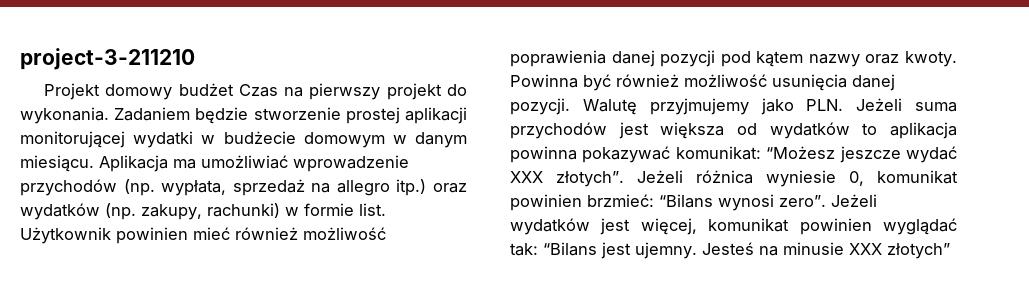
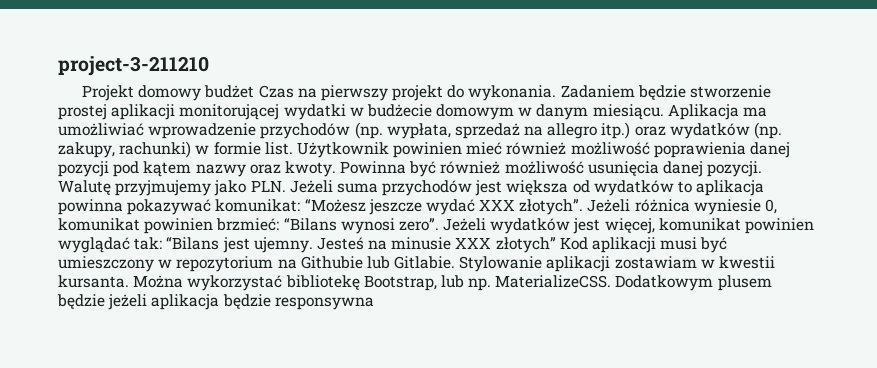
(950, 251) none -> [559,237,728,253] [58,256,776,272] [58,275,772,291] [57,294,374,310] Kod aplikacji musi być umieszczony w repozytorium na Githubie lub Gitlabie. Stylowanie aplikacji zostawiam w kwestii kursanta. Można wykorzystać bibliotekę Bootstrap, lub np. MaterializeCSS. Dodatkowym plusem będzie jeżeli aplikacja będzie responsywna

